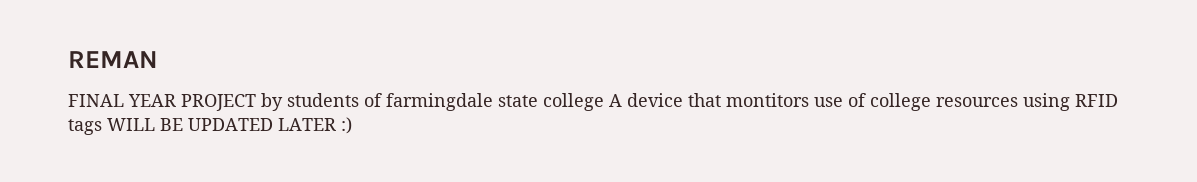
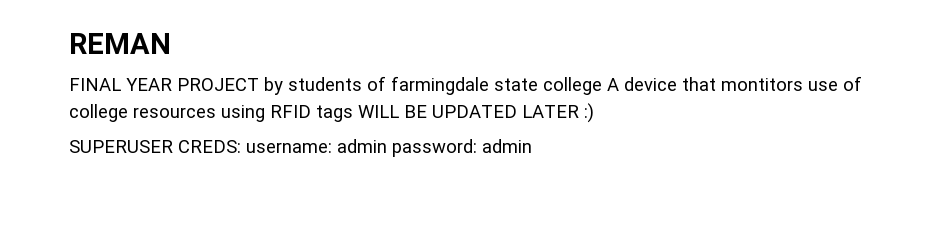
(352, 125) none -> [69,139,532,157] // SUPERUSER CREDS: username: admin password: admin

